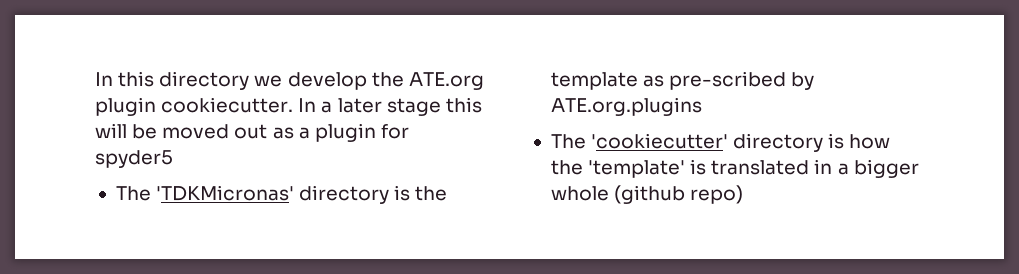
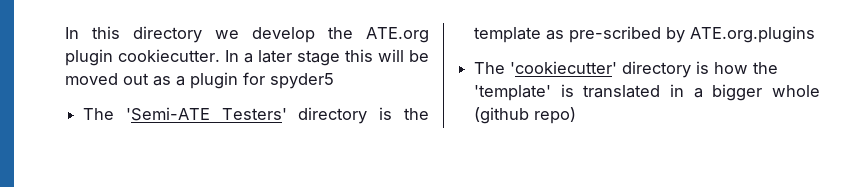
[156,185,295,201] 'TDKMicronas' -> [125,107,287,121] 'Semi-ATE Testers'

